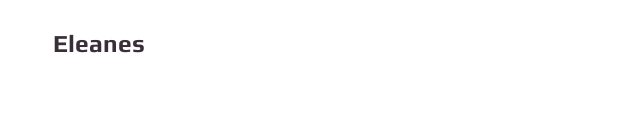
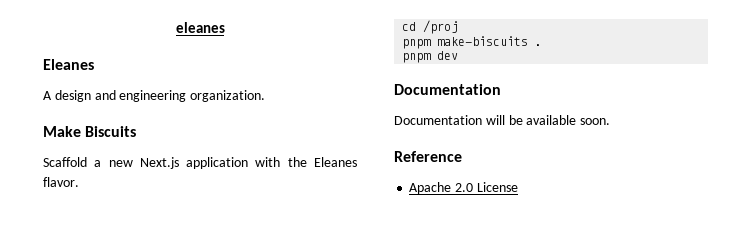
[53,34,145,53] Eleanes -> [175,22,225,33] [43,59,94,70] [43,90,266,102] [43,126,137,137] [43,157,357,169] [43,177,79,187] [402,20,459,34] [402,36,543,49] [402,51,459,63] [394,84,501,95] [394,115,611,125] [394,151,462,162] [409,182,518,194] eleanes // Eleanes // A design and engineering organization. // Make Biscuits // Scaffold a new Next.js application with the Eleanes flavor. // cd /proj // pnpm make-biscuits . // pnpm dev // Documentation // Documentation will be available soon. // Reference // Apache 2.0 License

